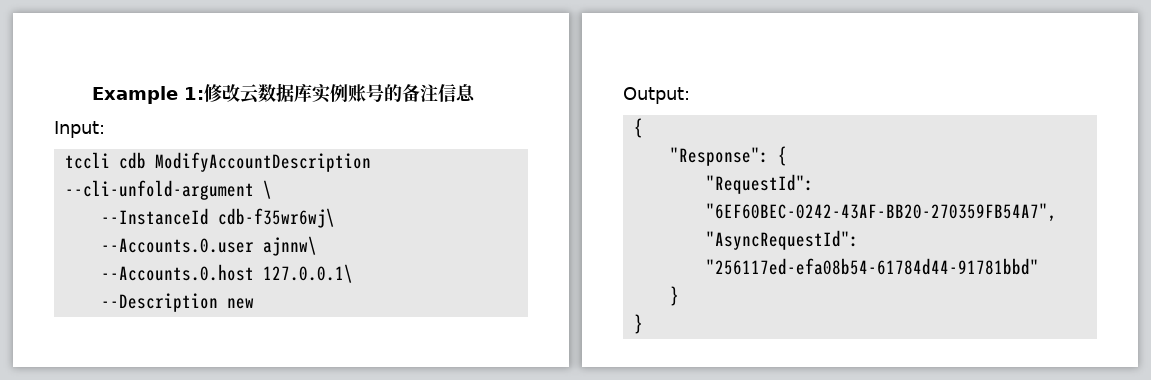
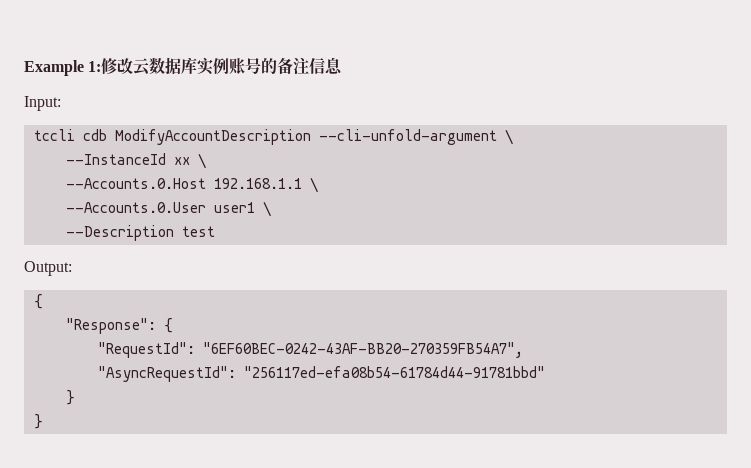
[217,208,335,228] [100,236,317,256] [100,264,353,283] cdb-f35wr6wj\ // --Accounts.0.user ajnnw\ // --Accounts.0.host 127.0.0.1\ -> [173,153,206,169] [65,177,318,193] [65,201,271,217] xx \ // --Accounts.0.Host 192.168.1.1 \ // --Accounts.0.User user1 \
[226,298,254,309] new -> [181,226,215,237] test

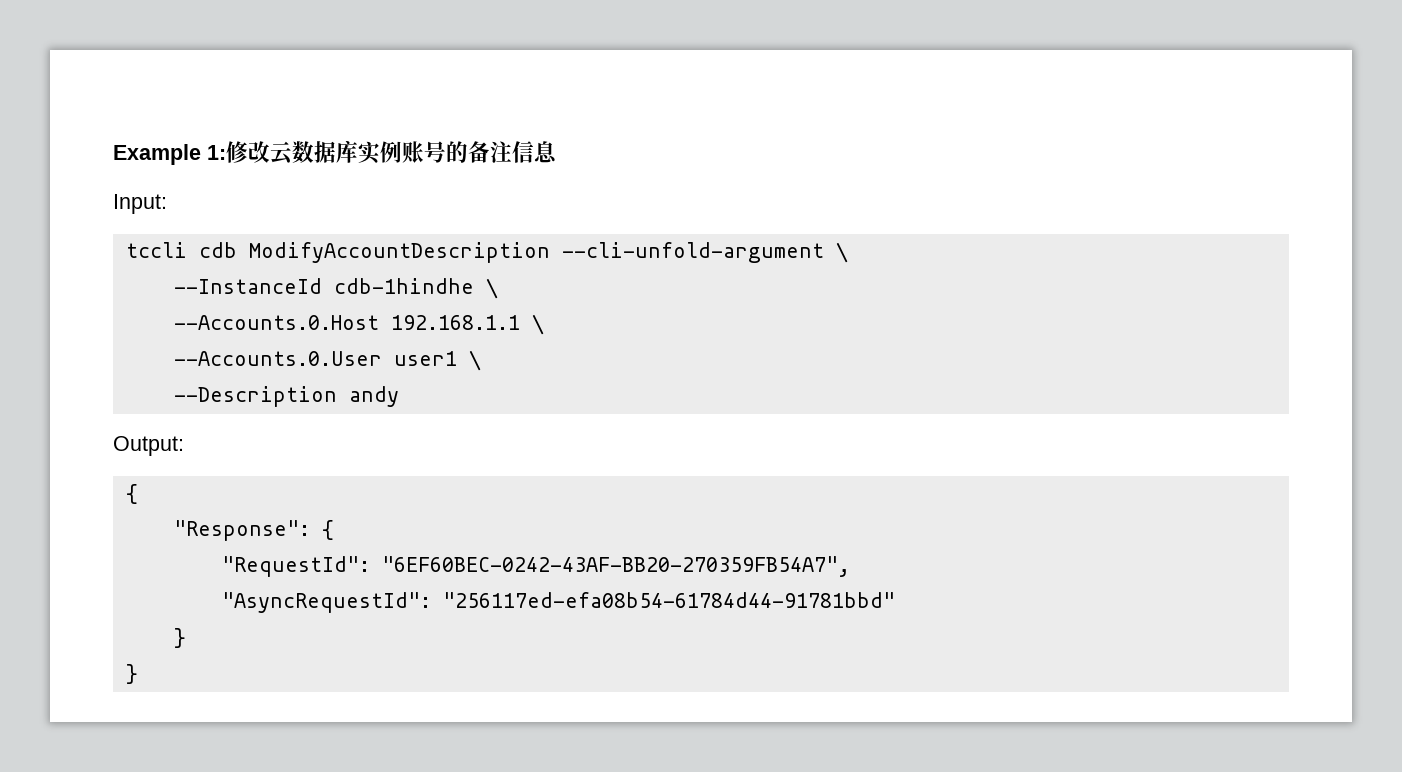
[173,157,190,165] xx -> [333,278,474,294] cdb-1hindhe
[181,226,215,237] test -> [348,386,399,407] andy

